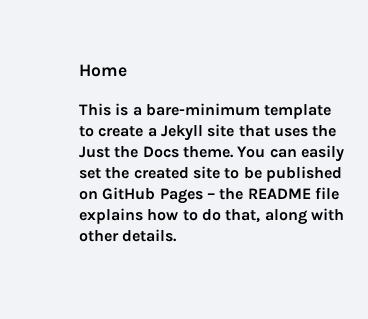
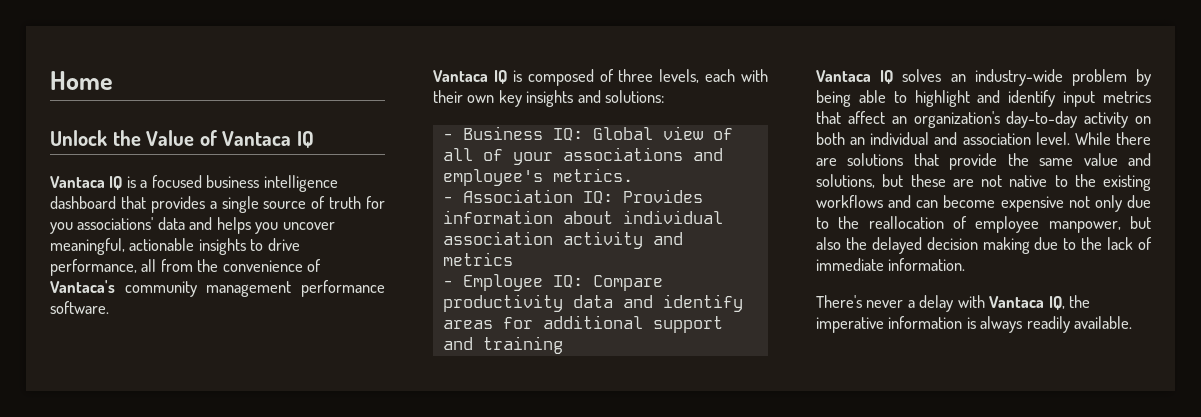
[79,103,332,119] [79,124,337,141] [79,145,344,162] [79,166,342,182] [79,187,339,204] [79,208,344,225] [79,229,178,242] This is a bare-minimum template to create a Jekyll site that uses the Just the Docs theme. You can easily set the created site to be published on GitHub Pages – the README file explains how to do that, along with other details. -> [50,130,314,148] [50,175,338,192] [50,196,385,213] [50,217,335,234] [50,238,300,255] [50,259,322,276] [50,280,385,297] [50,301,109,314] [433,69,768,86] [433,90,665,107] [442,126,733,141] [442,147,723,165] [442,168,633,186] [442,189,703,204] [442,210,723,224] [442,231,683,249] [442,252,513,266] [442,274,663,291] [442,294,743,312] [442,315,723,333] [442,336,563,354] [816,69,1151,86] [816,90,1151,107] [816,111,1151,128] [816,132,1151,145] [816,153,1151,170] [816,174,1151,191] [816,195,1151,212] [816,216,1151,233] [816,237,1152,254] [816,258,966,271] [816,295,1091,312] [816,316,1133,333] Unlock the Value of Vantaca IQ // Vantaca IQ is a focused business intelligence dashboard that provides a single source of truth for you associations' data and helps you uncover meaningful, actionable insights to drive performance, all from the convenience of Vantaca's community management performance software. // Vantaca IQ is composed of three levels, each with their own key insights and solutions: // - Business IQ: Global view of all of your associations and employee's metrics. // - Association IQ: Provides information about individual association activity and metrics // - Employee IQ: Compare productivity data and identify areas for additional support and training // Vantaca IQ solves an industry-wide problem by being able to highlight and identify input metrics that affect an organization's day-to-day activity on both an individual and association level. While there are solutions that provide the same value and solutions, but these are not native to the existing workflows and can become expensive not only due to the reallocation of employee manpower, but also the delayed decision making due to the lack of immediate information. // There's never a delay with Vantaca IQ, the imperative information is always readily available.

